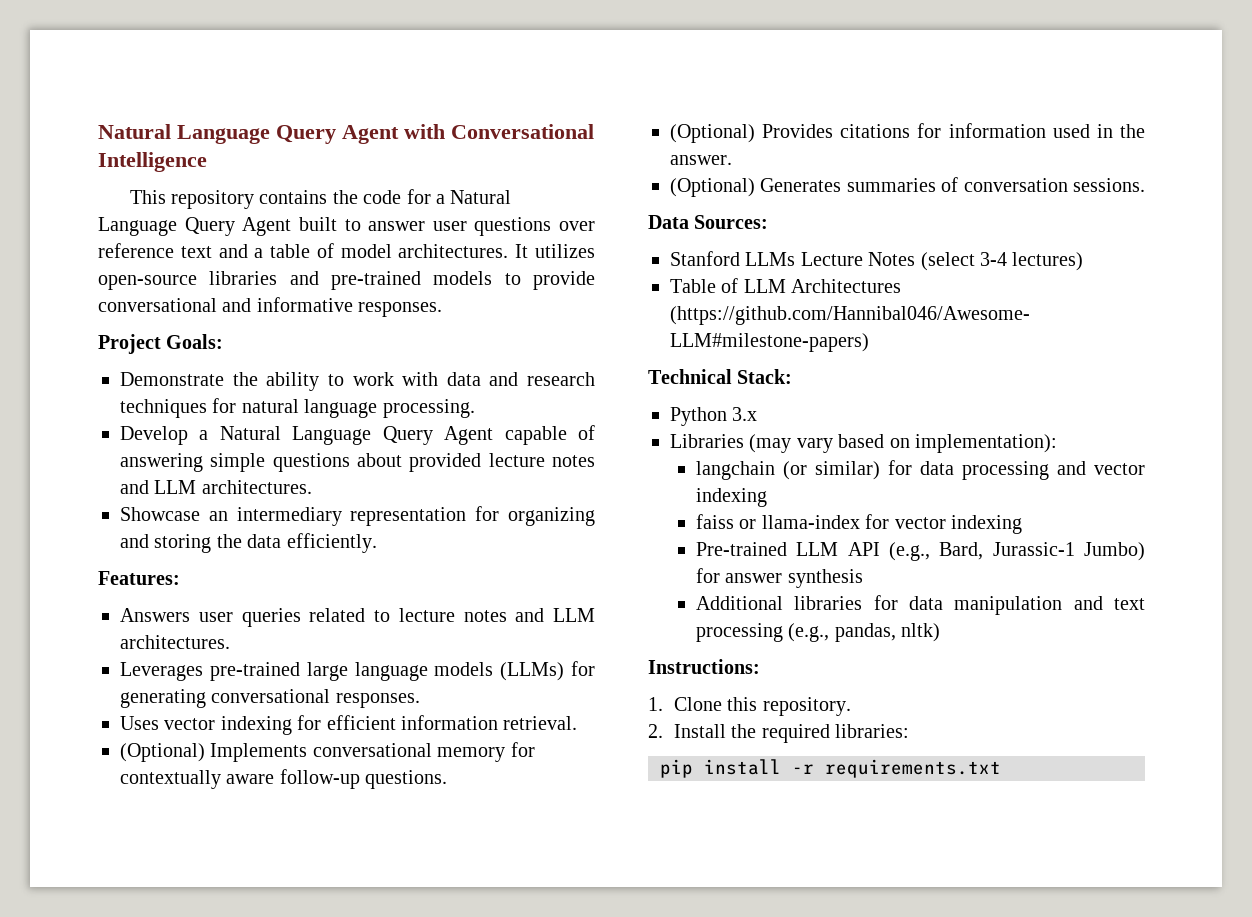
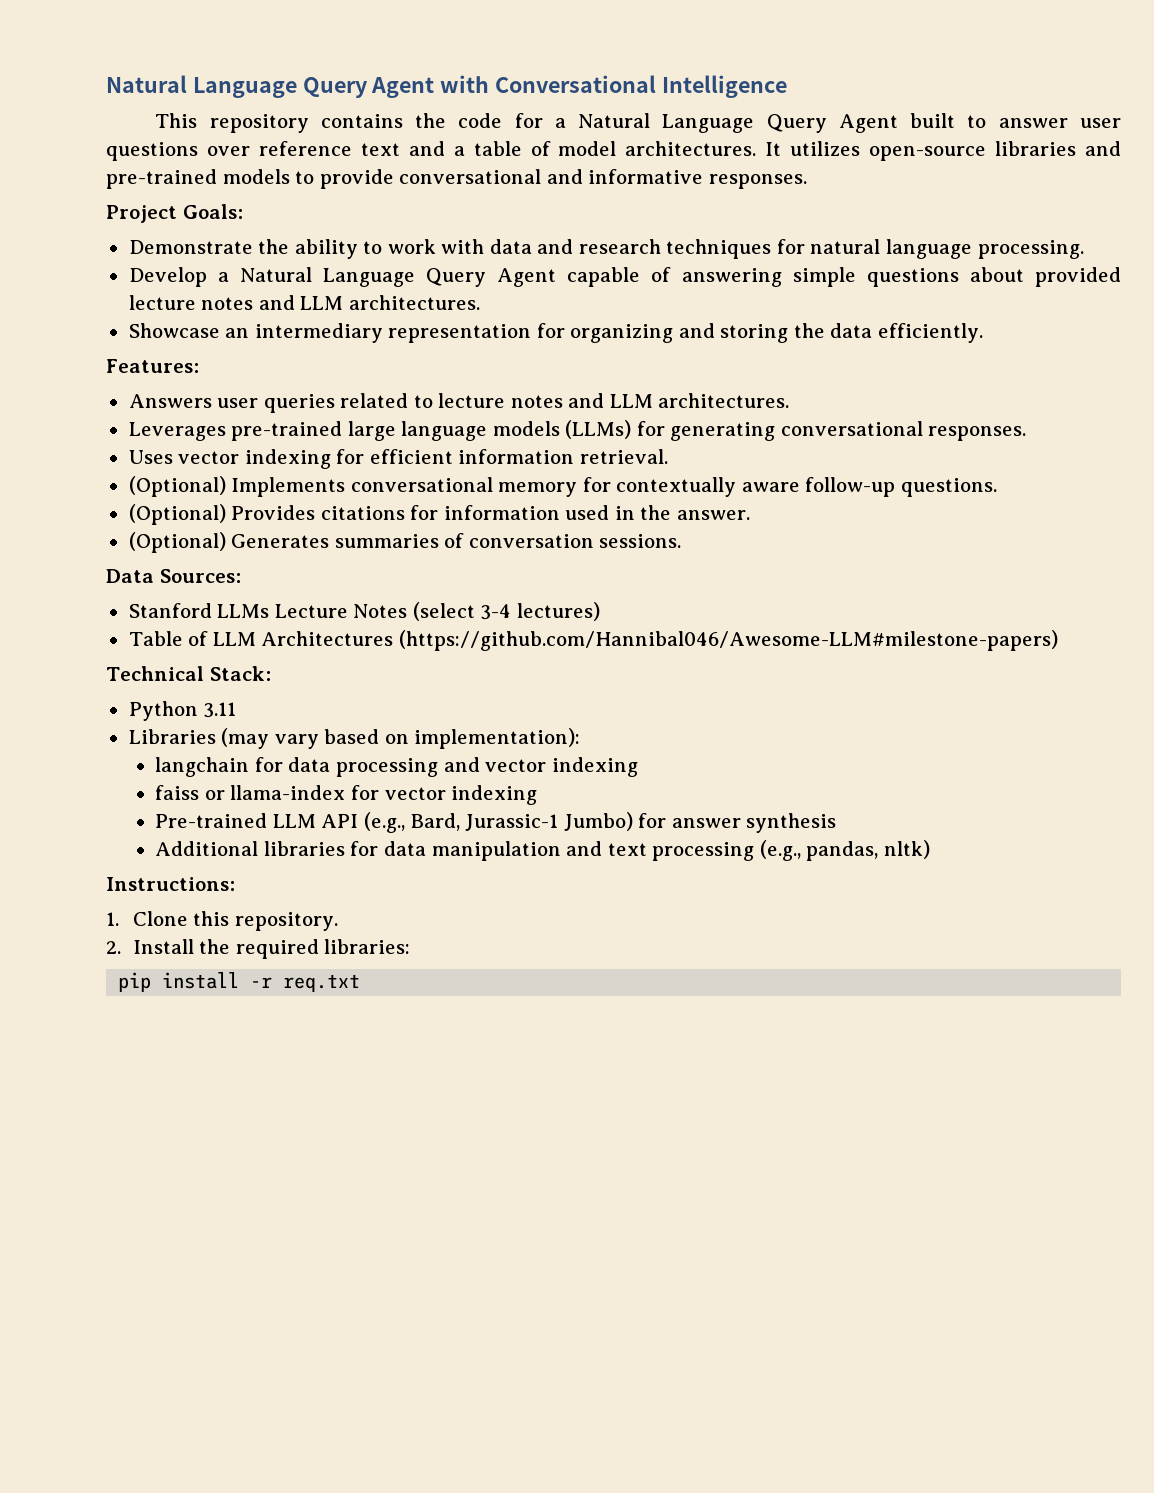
[732,407,758,421] 3.x -> [203,702,237,718] 3.11
[783,461,881,480] (or similar) -> (250, 767) none
[825,759,1001,778] requirements.txt -> [283,974,361,992] req.txt

